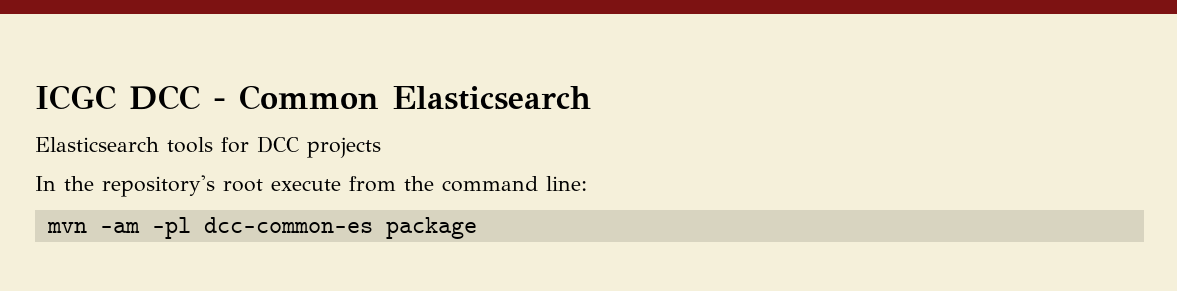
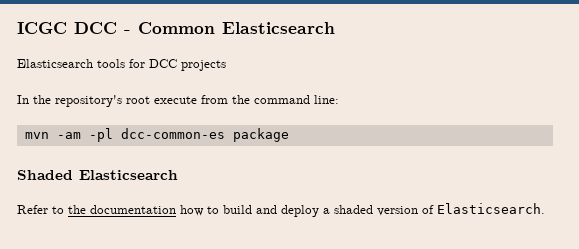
(477, 228) none -> [17,170,178,180] [17,203,545,217] // Shaded Elasticsearch // Refer to the documentation how to build and deploy a shaded version of Elasticsearch.

